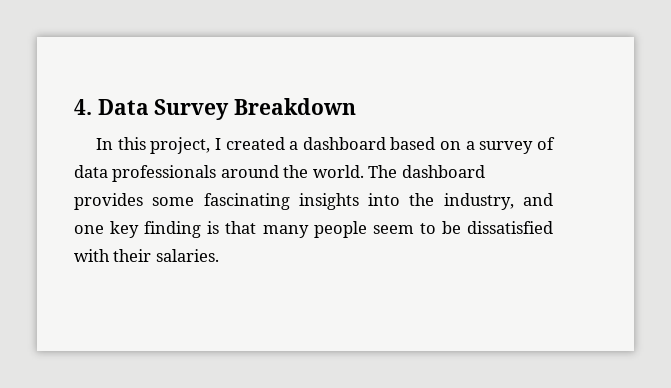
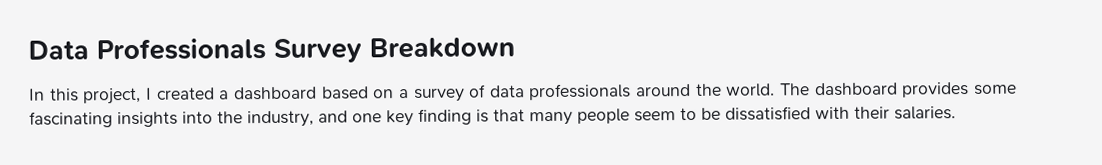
[74,99,149,115] 4. Data -> [28,38,266,61] Data Professionals

